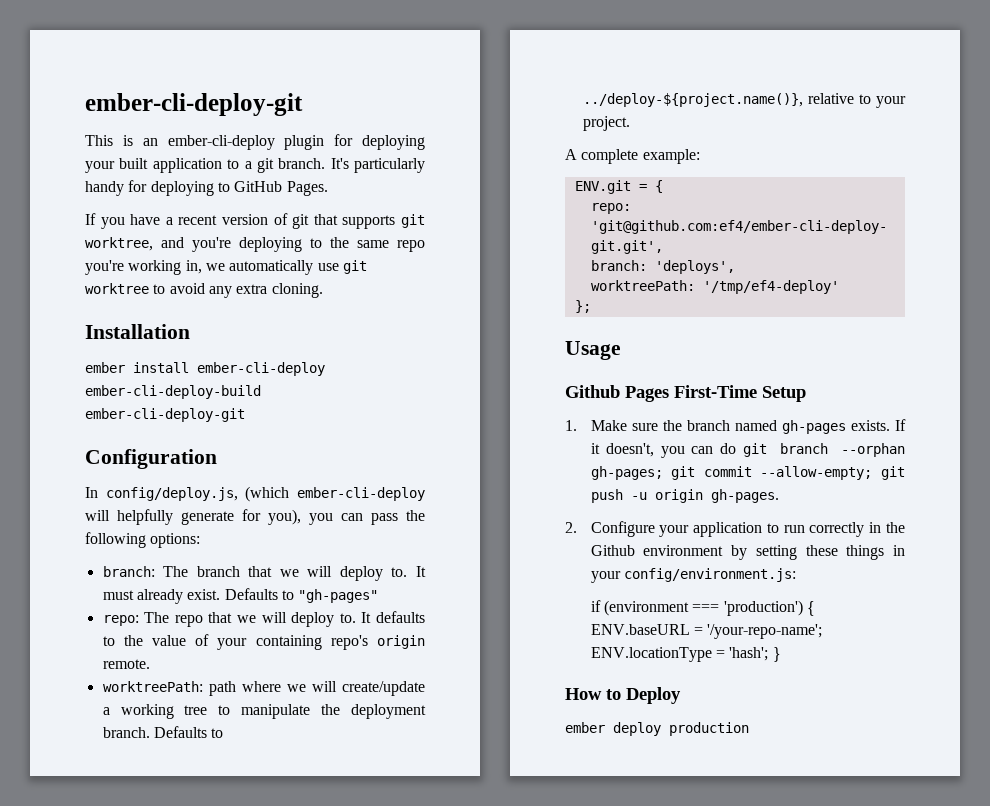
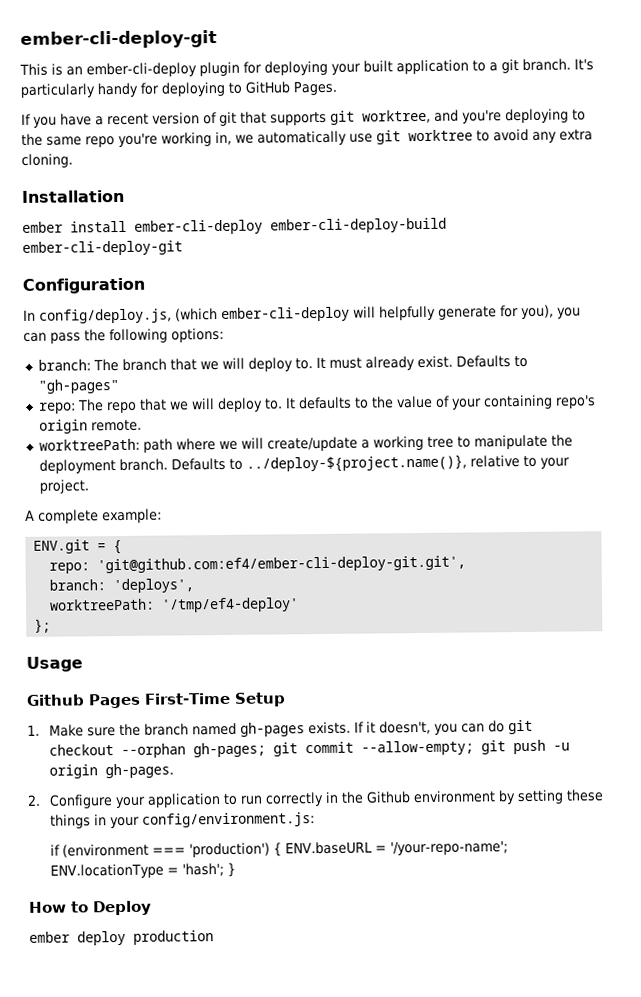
[780,443,829,454] branch -> [48,744,114,756] checkout

